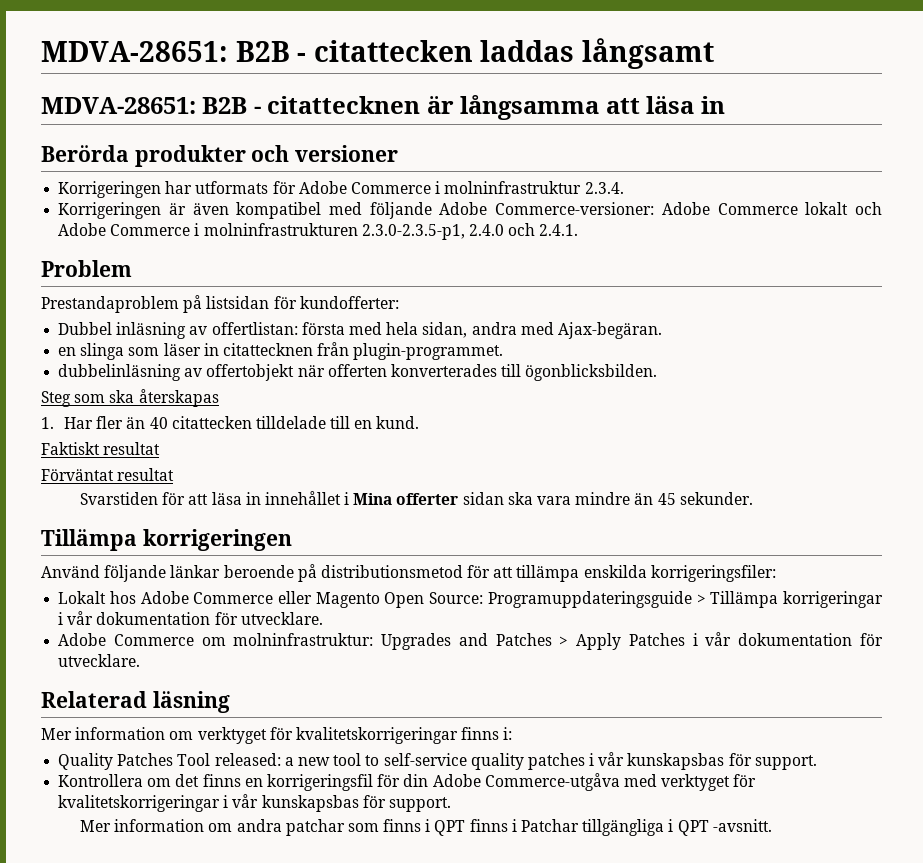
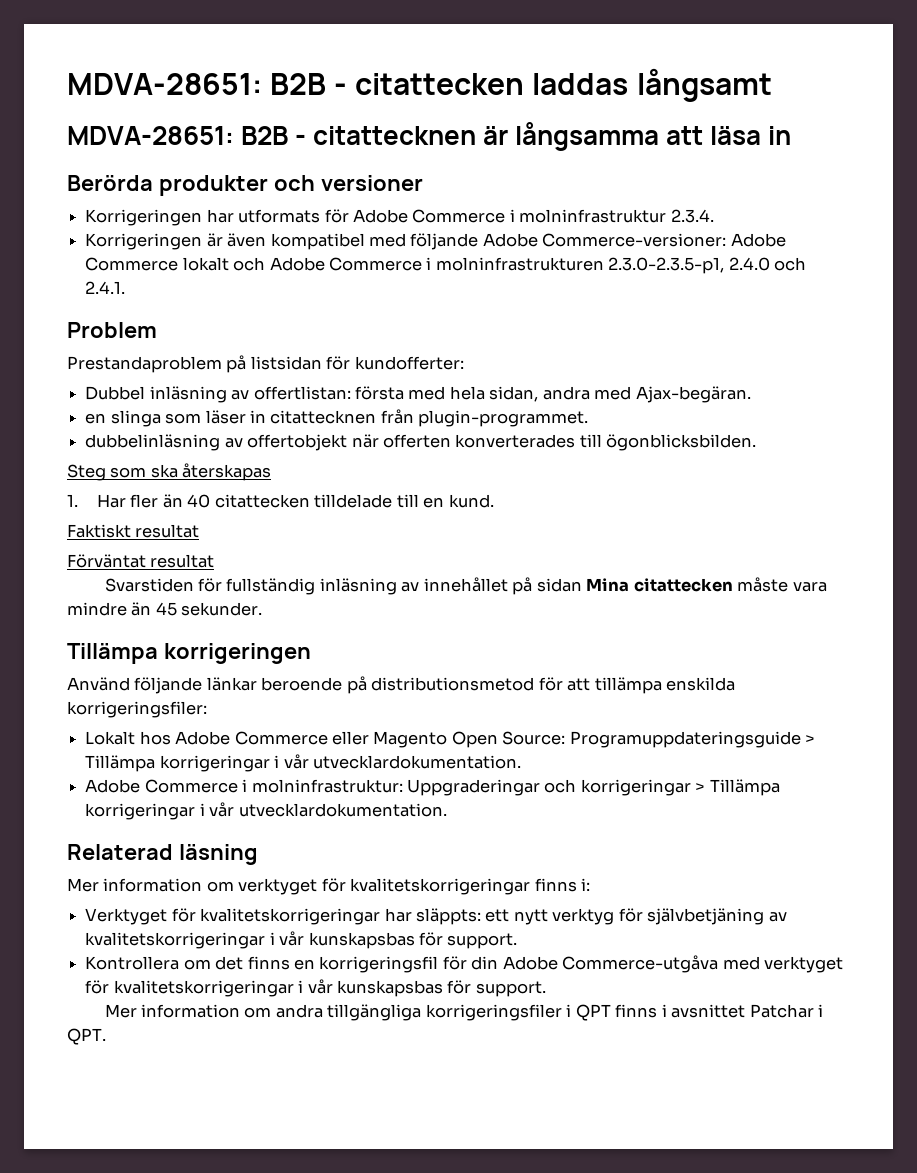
[188,491,533,505] att läsa in innehållet i Mina offerter sidan ska -> [226,577,789,595] fullständig inläsning av innehållet på sidan Mina citattecken måste
[96,612,323,625] [58,632,884,650] [58,654,141,667] dokumentation för utvecklare. // Adobe Commerce om molninfrastruktur: Upgrades and Patches > Apply Patches i vår dokumentation för utvecklare. -> [312,755,521,769] [85,779,780,796] [85,802,447,820] utvecklardokumentation. // Adobe Commerce i molninfrastruktur: Uppgraderingar och korrigeringar > Tillämpa korrigeringar i vår utvecklardokumentation.
[58,753,585,770] Quality Patches Tool released: a new tool to self-service quality patches -> [85,908,787,925] [85,932,266,949] Verktyget för kvalitetskorrigeringar har släppts: ett nytt verktyg för självbetjäning av kvalitetskorrigeringar
[285,819,422,836] patchar som finns -> [327,1004,562,1021] tillgängliga korrigeringsfiler
[521,819,772,836] Patchar tillgängliga i QPT -avsnitt. -> [671,1004,824,1018] [67,1028,106,1045] avsnittet Patchar i QPT.

